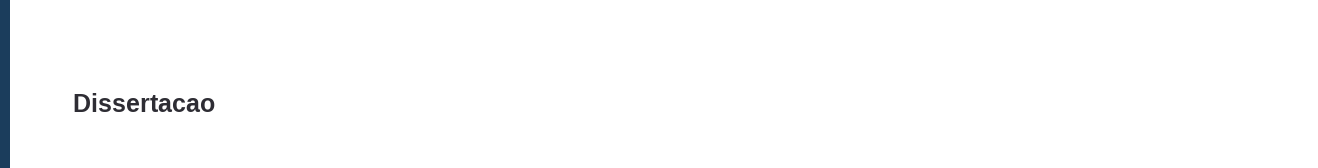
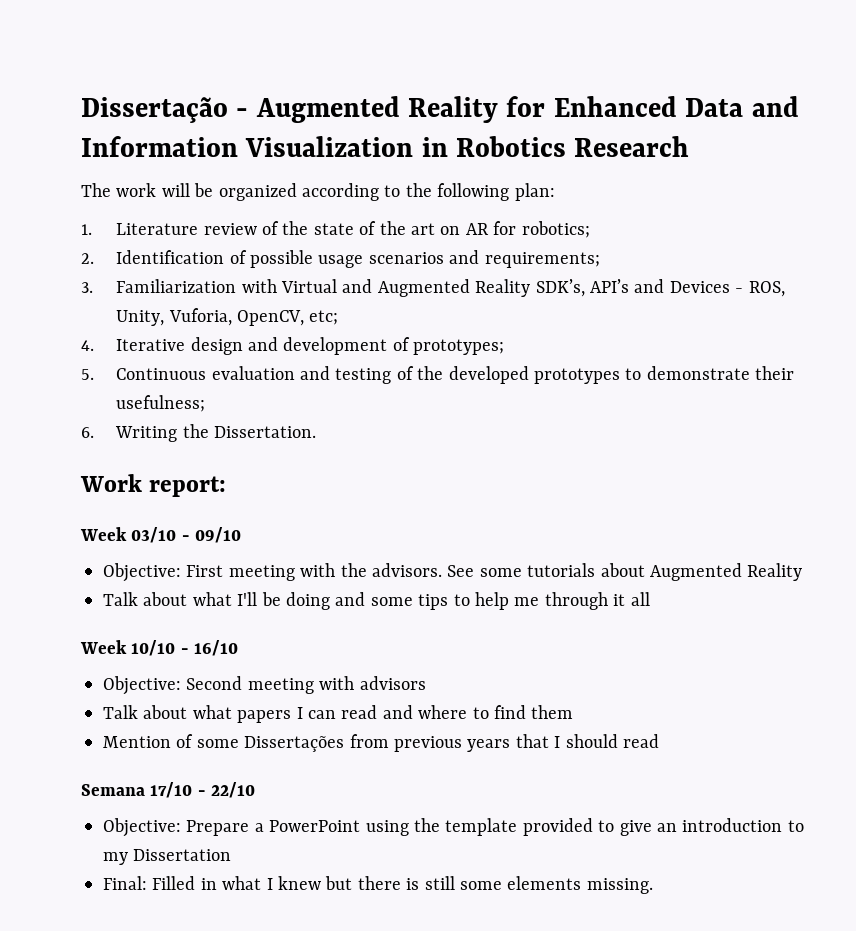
[73,93,215,112] Dissertacao -> [81,96,799,123] [81,136,690,157] [81,183,555,201] [81,221,590,238] [81,250,600,268] [81,279,785,297] [116,308,339,326] [81,337,505,355] [81,366,795,384] [116,395,206,412] [81,424,317,442] [80,474,227,497] [80,527,242,543] [103,563,803,582] [103,592,650,610] [80,640,239,656] [103,676,426,695] [103,705,574,723] [103,734,659,752] [81,782,256,798] [103,818,804,837] [103,849,232,865] [103,876,653,894] Dissertação - Augmented Reality for Enhanced Data and Information Visualization in Robotics Research // The work will be organized according to the following plan: // 1. Literature review of the state of the art on AR for robotics; // 2. Identification of possible usage scenarios and requirements; // 3. Familiarization with Virtual and Augmented Reality SDK’s, API’s and Devices - ROS, Unity, Vuforia, OpenCV, etc; // 4. Iterative design and development of prototypes; // 5. Continuous evaluation and testing of the developed prototypes to demonstrate their usefulness; // 6. Writing the Dissertation. // Work report: // Week 03/10 - 09/10 // Objective: First meeting with the advisors. See some tutorials about Augmented Reality // Talk about what I'll be doing and some tips to help me through it all // Week 10/10 - 16/10 // Objective: Second meeting with advisors // Talk about what papers I can read and where to find them // Mention of some Dissertações from previous years that I should read // Semana 17/10 - 22/10 // Objective: Prepare a PowerPoint using the template provided to give an introduction to my Dissertation // Final: Filled in what I knew but there is still some elements missing.

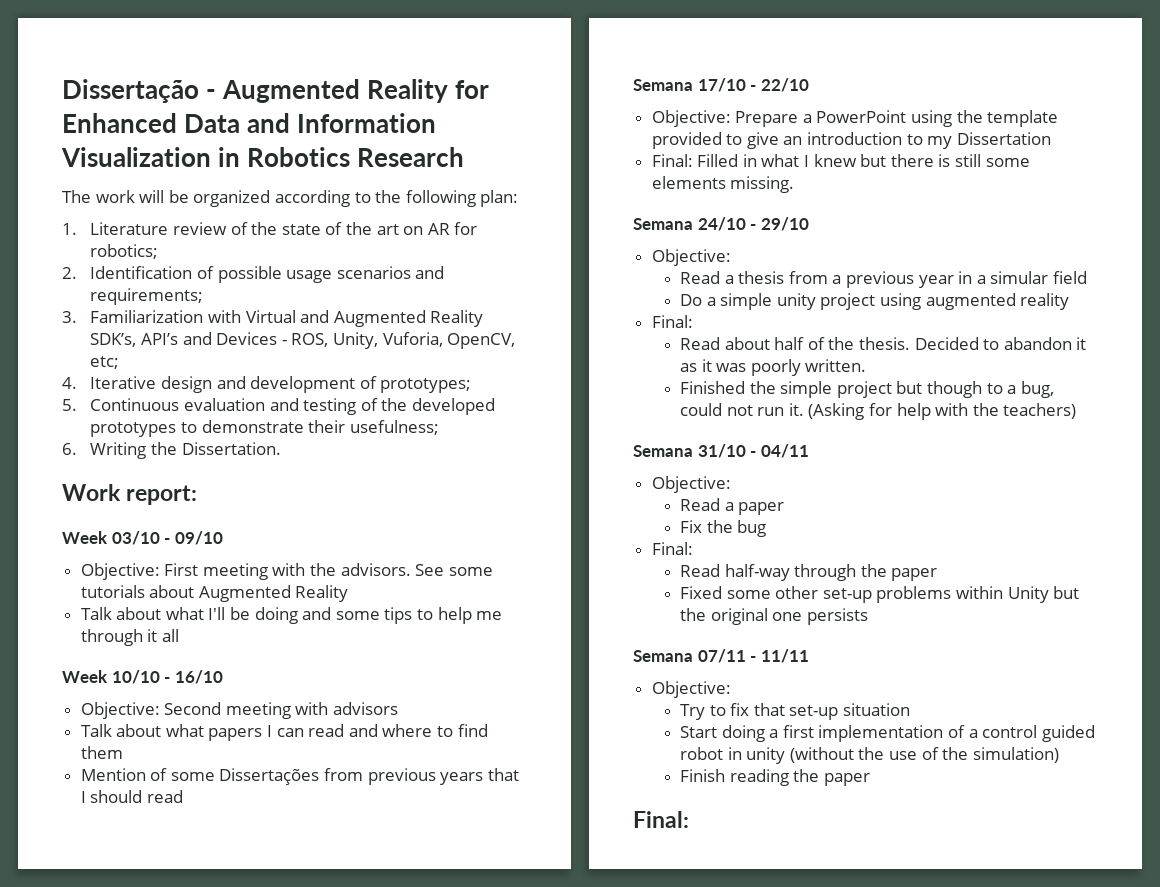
(653, 886) none -> [633,217,809,231] [651,249,731,266] [680,271,1088,288] [680,293,1070,310] [651,315,693,328] [680,337,1087,350] [680,359,867,376] [680,381,1054,398] [680,403,1077,420] [633,444,809,458] [651,476,731,493] [680,498,785,515] [680,520,767,537] [651,542,693,555] [680,564,938,581] [680,586,1080,603] [680,608,868,625] [633,649,809,663] [651,681,731,698] [680,703,911,720] [680,725,1095,742] [680,747,1059,764] [680,769,870,786] [633,811,689,828] // Semana 24/10 - 29/10 // Objective: // Read a thesis from a previous year in a simular field // Do a simple unity project using augmented reality // Final: // Read about half of the thesis. Decided to abandon it as it was poorly written. // Finished the simple project but though to a bug, could not run it. (Asking for help with the teachers) // Semana 31/10 - 04/11 // Objective: // Read a paper // Fix the bug // Final: // Read half-way through the paper // Fixed some other set-up problems within Unity but the original one persists // Semana 07/11 - 11/11 // Objective: // Try to fix that set-up situation // Start doing a first implementation of a control guided robot in unity (without the use of the simulation) // Finish reading the paper // Final:

